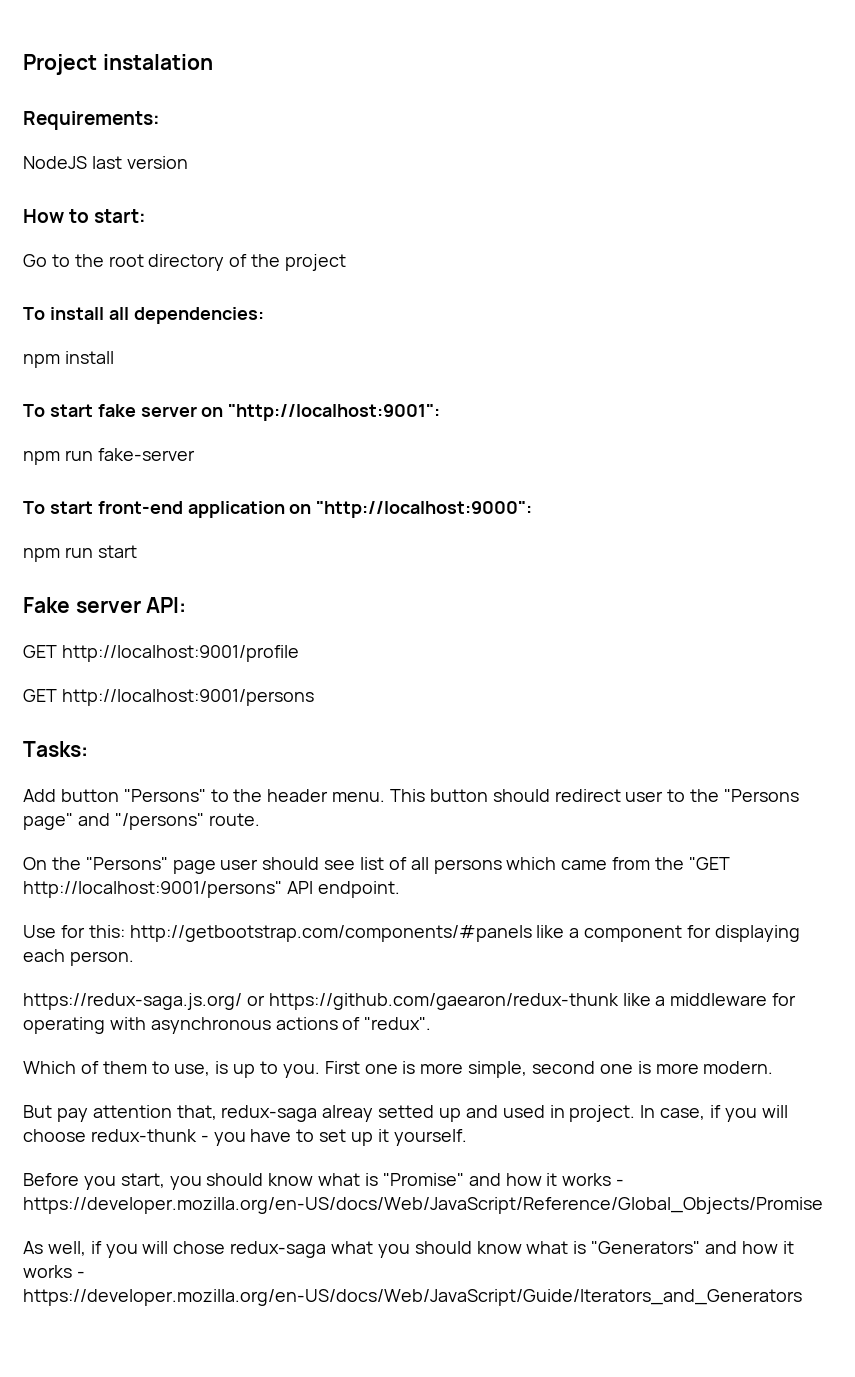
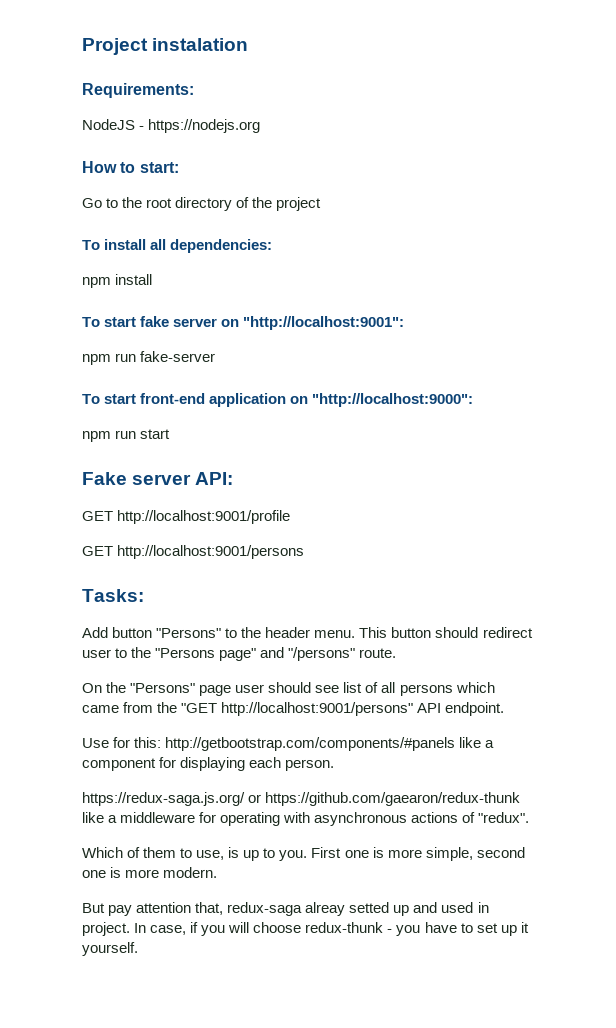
[91,156,188,169] last version -> [139,119,261,133] - https://nodejs.org
[23,1173,625,1190] [23,1197,823,1214] [23,1241,794,1258] [23,1265,85,1278] [23,1289,802,1306] // Before you start, you should know what is "Promise" and how it works - https://developer.mozilla.org/en-US/docs/Web/JavaScript/Reference/Global_Objects/Promise // As well, if you will chose redux-saga what you should know what is "Generators" and how it works - https://developer.mozilla.org/en-US/docs/Web/JavaScript/Guide/Iterators_and_Generators -> (138, 949) none

